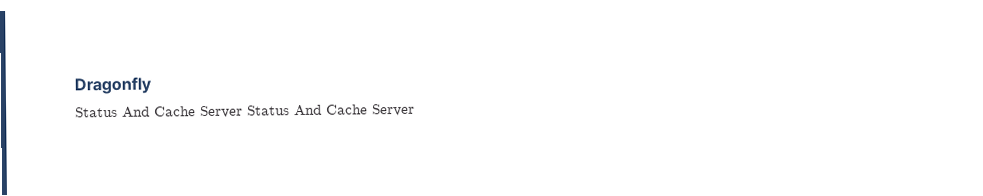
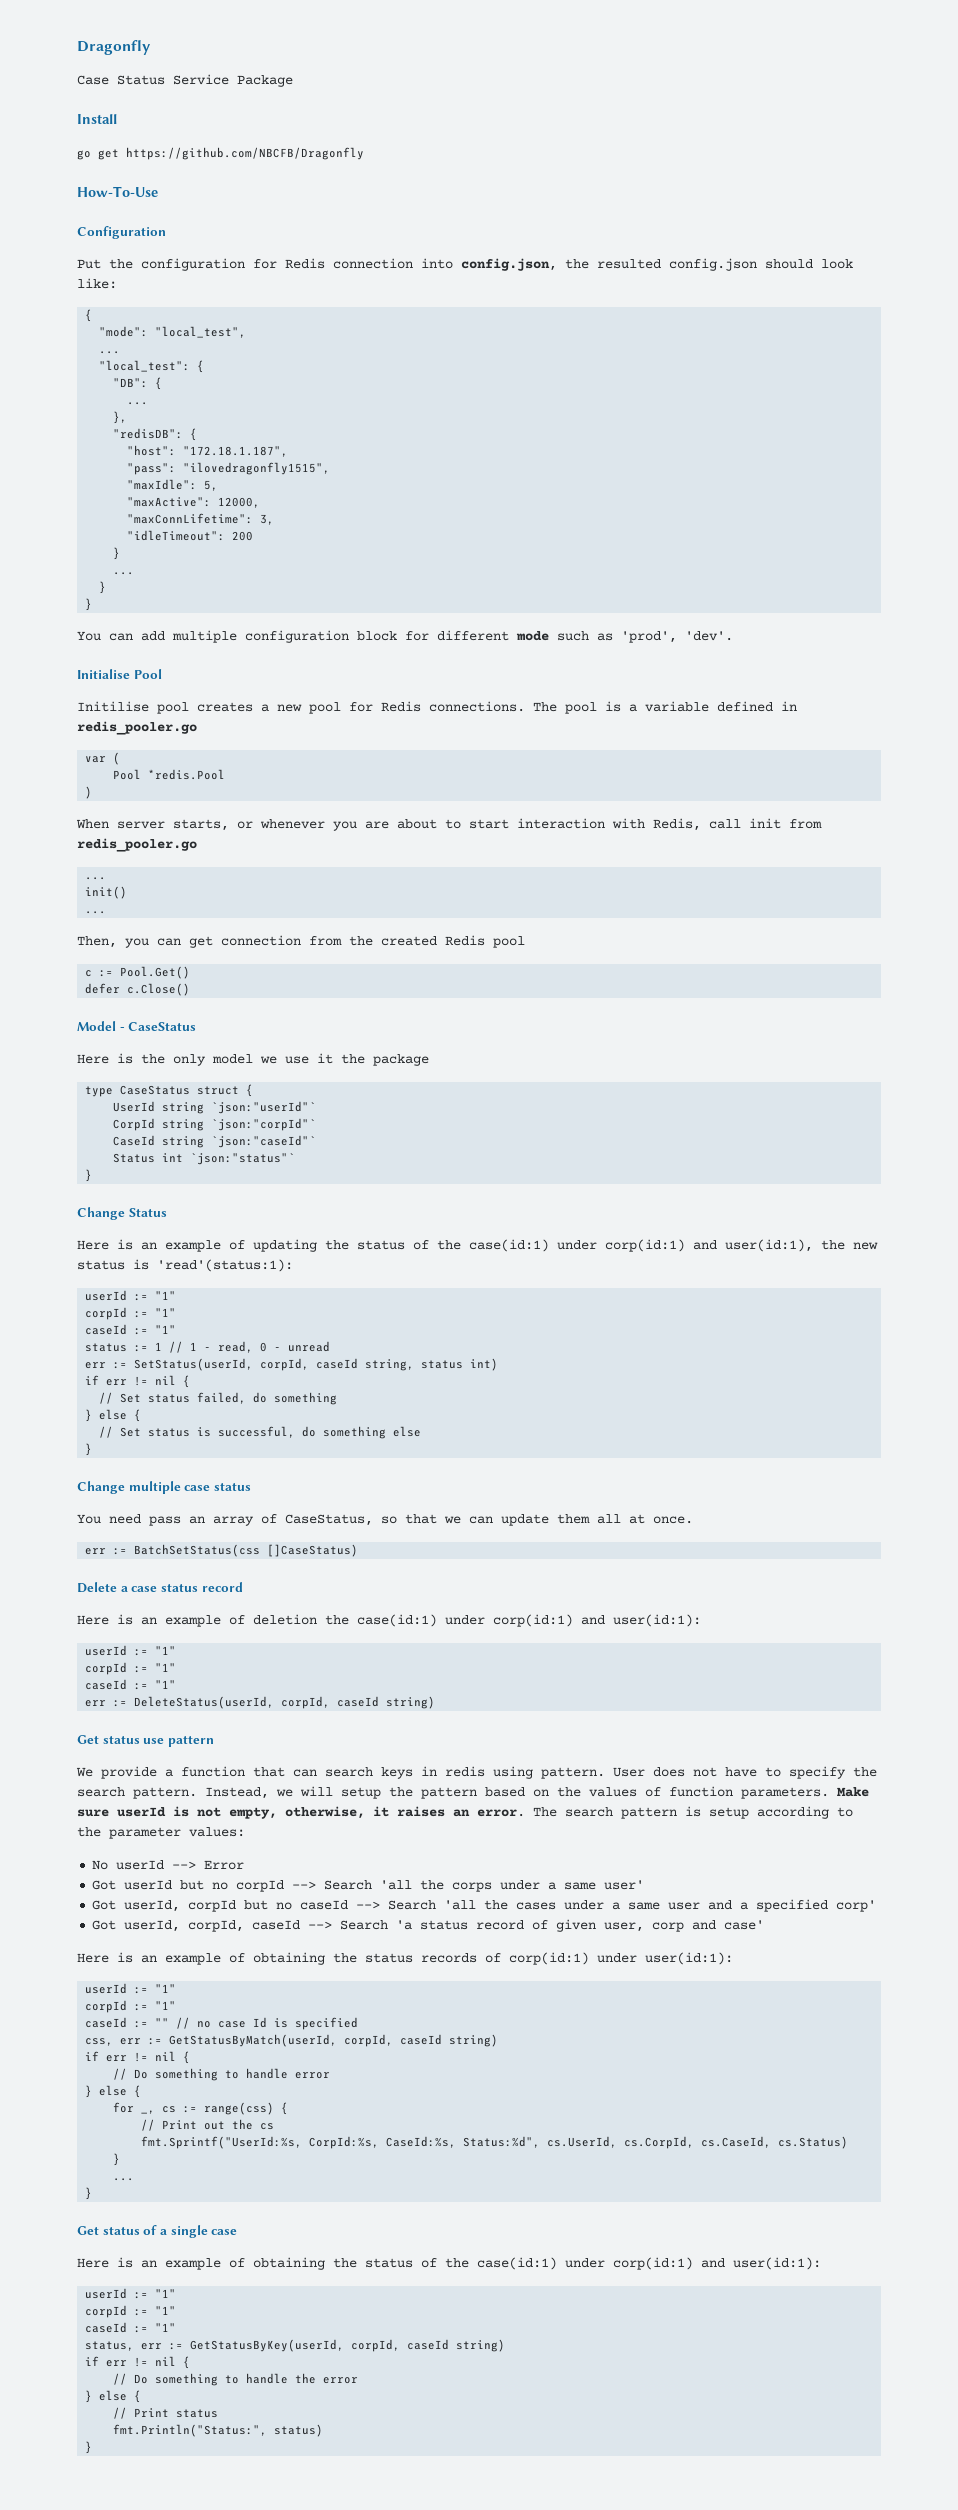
[75,103,415,119] Status And Cache Server Status And Cache Server -> [77,74,293,87] [77,114,117,124] [77,147,364,160] [77,186,158,197] [77,226,166,239] [77,258,853,271] [77,278,117,289] [85,309,93,322] [99,326,247,338] [99,351,121,354] [99,360,205,373] [113,377,163,390] [127,402,149,405] [113,411,128,424] [113,428,198,441] [127,445,289,457] [127,462,331,475] [127,479,219,491] [127,497,261,508] [127,513,275,525] [127,530,254,541] [113,547,121,560] [113,572,135,575] [99,581,107,594] [85,598,93,611] [77,630,733,643] [77,669,162,679] [77,701,797,714] [77,721,197,735] [85,752,121,765] [113,769,226,780] [85,786,93,799] [76,818,822,831] [77,838,197,852] [85,877,107,880] [85,886,128,899] [85,911,107,914] [77,935,525,948] [85,966,191,979] [85,983,191,996] [77,1021,197,1031] [77,1053,429,1066] [85,1084,254,1097] [113,1101,317,1114] [113,1118,317,1131] [113,1135,317,1148] [113,1153,296,1165] [85,1169,93,1182] [77,1207,167,1220] [77,1239,878,1252] [77,1259,293,1272] [85,1290,177,1301] [85,1307,177,1320] [85,1324,177,1335] [85,1341,331,1353] [85,1358,499,1371] [85,1375,191,1388] [99,1392,338,1405] [85,1409,142,1422] [99,1426,422,1439] [85,1443,93,1456] [77,1481,251,1494] [77,1514,693,1526] [85,1544,359,1557] [77,1582,243,1593] [77,1614,701,1627] [85,1645,177,1656] [85,1662,177,1675] [85,1679,177,1690] [85,1696,436,1709] [77,1735,214,1747] [76,1766,877,1779] [77,1786,869,1799] [77,1806,853,1819] [77,1827,245,1839] [92,1860,245,1870] [92,1880,645,1892] [92,1899,877,1912] [92,1919,765,1932] [77,1952,733,1965] [85,1983,177,1994] [85,2000,177,2013] [85,2017,359,2030] [85,2034,499,2047] [85,2051,191,2064] [113,2068,331,2081] [85,2085,142,2098] [113,2102,289,2115] [141,2119,275,2131] [141,2136,849,2149] [113,2153,121,2166] [113,2178,135,2181] [85,2187,93,2200] [77,2225,238,2238] [77,2257,821,2270] [85,2288,177,2299] [85,2305,177,2318] [85,2322,177,2333] [85,2339,506,2352] [85,2356,191,2369] [113,2373,359,2386] [85,2390,142,2403] [113,2407,219,2419] [113,2424,324,2437] [85,2441,93,2454] Case Status Service Package // Install // go get https://github.com/NBCFB/Dragonfly // How-To-Use // Configuration // Put the configuration for Redis connection into config.json, the resulted config.json should look like: // { // "mode": "local_test", // ... // "local_test": { // "DB": { // ... // }, // "redisDB": { // "host": "172.18.1.187", // "pass": "ilovedragonfly1515", // "maxIdle": 5, // "maxActive": 12000, // "maxConnLifetime": 3, // "idleTimeout": 200 // } // ... // } // } // You can add multiple configuration block for different mode such as 'prod', 'dev'. // Initialise Pool // Initilise pool creates a new pool for Redis connections. The pool is a variable defined in redis_pooler.go // var ( // Pool *redis.Pool // ) // When server starts, or whenever you are about to start interaction with Redis, call init from redis_pooler.go // ... // init() // ... // Then, you can get connection from the created Redis pool // c := Pool.Get() // defer c.Close() // Model - CaseStatus // Here is the only model we use it the package // type CaseStatus struct { // UserId string `json:"userId"` // CorpId string `json:"corpId"` // CaseId string `json:"caseId"` // Status int `json:"status"` // } // Change Status // Here is an example of updating the status of the case(id:1) under corp(id:1) and user(id:1), the new status is 'read'(status:1): // userId := "1" // corpId := "1" // caseId := "1" // status := 1 // 1 - read, 0 - unread // err := SetStatus(userId, corpId, caseId string, status int) // if err != nil { // // Set status failed, do something // } else { // // Set status is successful, do something else // } // Change multiple case status // You need pass an array of CaseStatus, so that we can update them all at once. // err := BatchSetStatus(css []CaseStatus) // Delete a case status record // Here is an example of deletion the case(id:1) under corp(id:1) and user(id:1): // userId := "1" // corpId := "1" // caseId := "1" // err := DeleteStatus(userId, corpId, caseId string) // Get status use pattern // We provide a function that can search keys in redis using pattern. User does not have to specify the search pattern. Instead, we will setup the pattern based on the values of function parameters. Make sure userId is not empty, otherwise, it raises an error. The search pattern is setup according to the parameter values: // No userId --> Error // Got userId but no corpId --> Search 'all the corps under a same user' // Got userId, corpId but no caseId --> Search 'all the cases under a same user and a specified corp' // Got userId, corpId, caseId --> Search 'a status record of given user, corp and case' // Here is an example of obtaining the status records of corp(id:1) under user(id:1): // userId := "1" // corpId := "1" // caseId := "" // no case Id is specified // css, err := GetStatusByMatch(userId, corpId, caseId string) // if err != nil { // // Do something to handle error // } else { // for _, cs := range(css) { // // Print out the cs // fmt.Sprintf("UserId:%s, CorpId:%s, CaseId:%s, Status:%d", cs.UserId, cs.CorpId, cs.CaseId, cs.Status) // } // ... // } // Get status of a single case // Here is an example of obtaining the status of the case(id:1) under corp(id:1) and user(id:1): // userId := "1" // corpId := "1" // caseId := "1" // status, err := GetStatusByKey(userId, corpId, caseId string) // if err != nil { // // Do something to handle the error // } else { // // Print status // fmt.Println("Status:", status) // }

